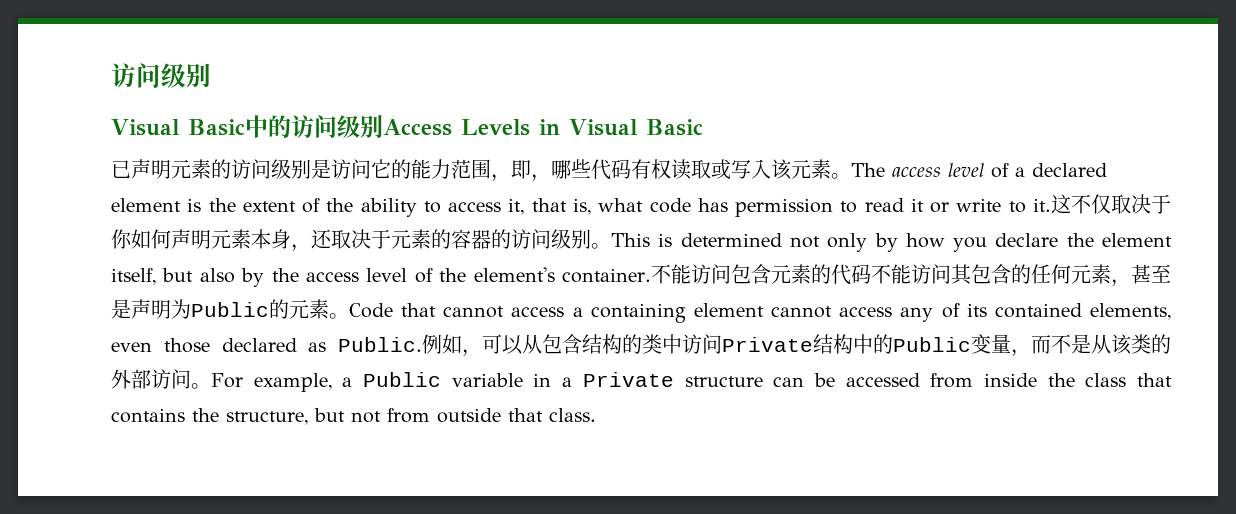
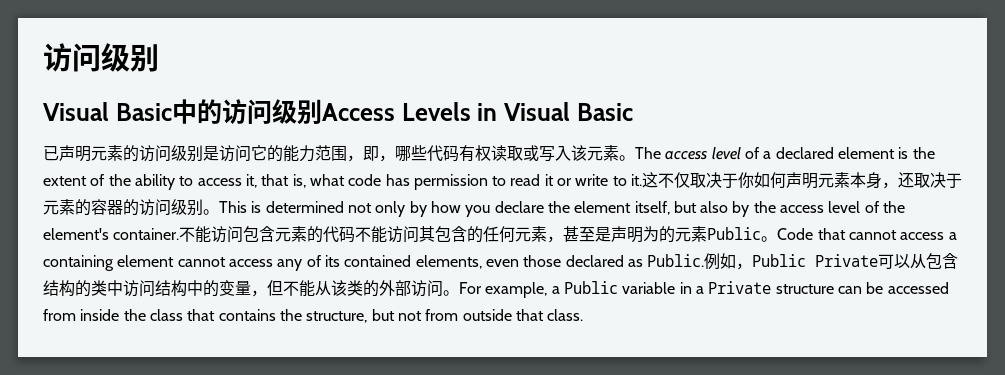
[191,299,329,319] Public的元素 -> [659,226,762,243] 的元素Public
(482, 353) none -> [752,254,879,267] Public Private
[722,337,813,352] Private -> (155, 288) none
[893,334,1091,357] Public变量，而不是 -> [219,280,315,297] 变量，但不能

